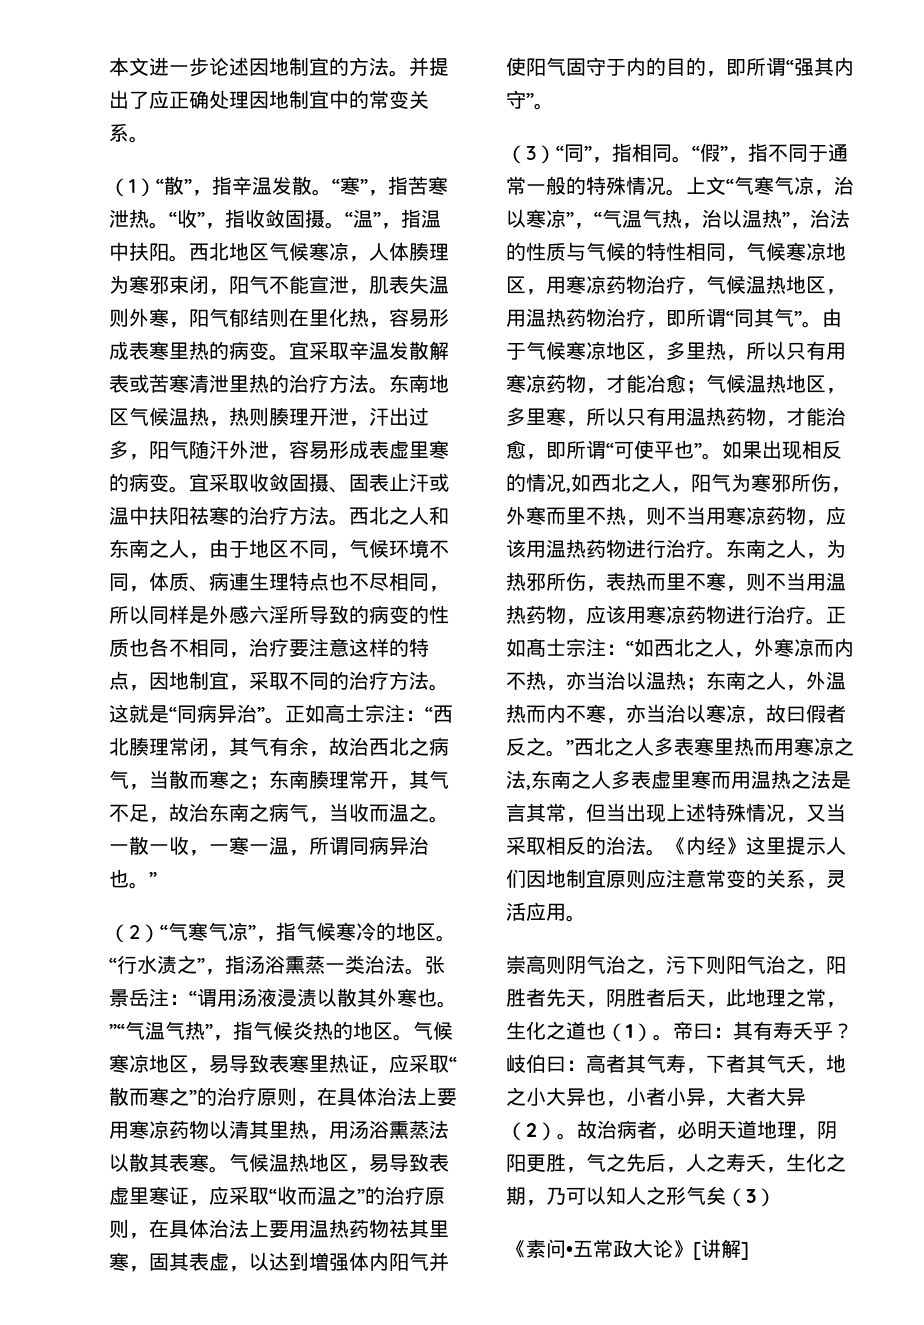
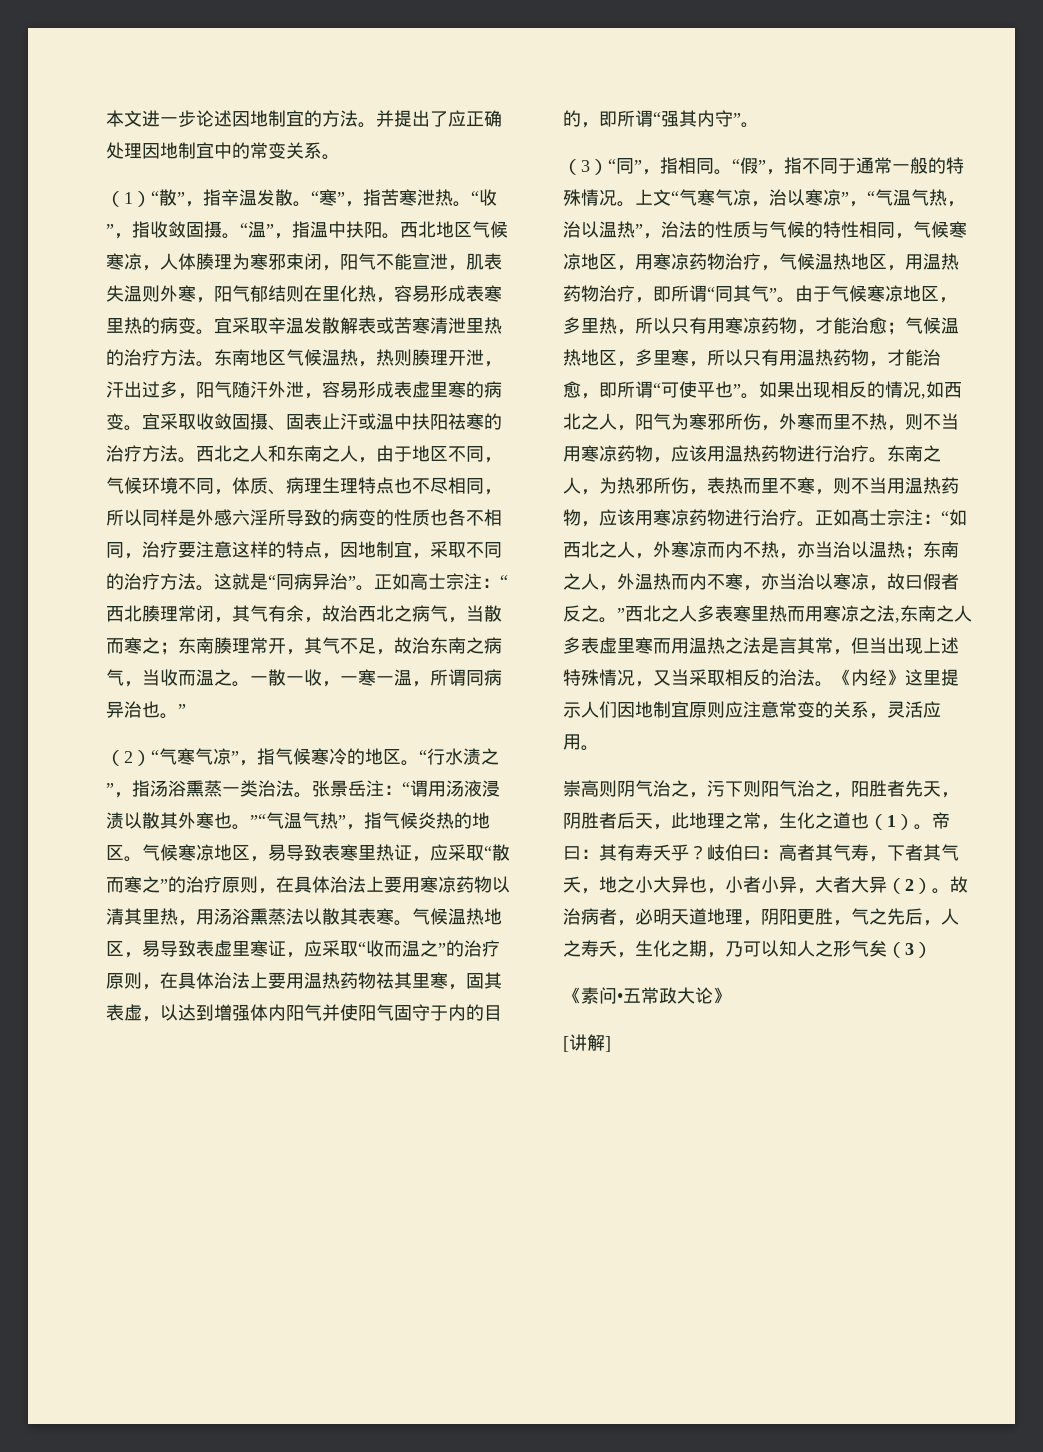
[229,572,249,591] 連 -> [304,478,322,494] 理
[646,374,666,393] 冶 -> [851,317,869,334] 治
(693, 1249) none -> (731, 995) //

